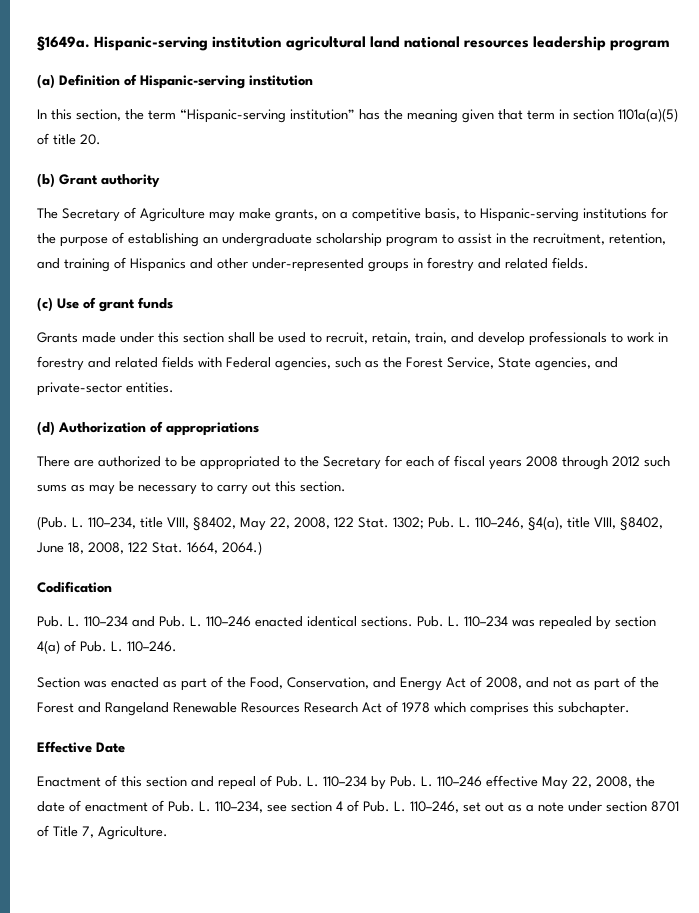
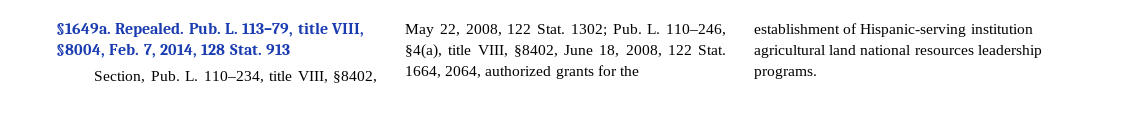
[94,36,671,51] [37,74,313,89] [37,108,678,123] [37,133,101,145] [37,173,160,188] [37,207,668,222] [37,232,666,247] [37,257,589,272] [37,297,173,312] [37,331,668,346] [37,356,618,371] [37,382,174,396] [37,421,259,436] [37,455,670,470] [37,481,346,495] [37,516,68,530] Hispanic-serving institution agricultural land national resources leadership program // (a) Definition of Hispanic-serving institution // In this section, the term “Hispanic-serving institution” has the meaning given that term in section 1101a(a)(5) of title 20. // (b) Grant authority // The Secretary of Agriculture may make grants, on a competitive basis, to Hispanic-serving institutions for the purpose of establishing an undergraduate scholarship program to assist in the recruitment, retention, and training of Hispanics and other under-represented groups in forestry and related fields. // (c) Use of grant funds // Grants made under this section shall be used to recruit, retain, train, and develop professionals to work in forestry and related fields with Federal agencies, such as the Forest Service, State agencies, and private-sector entities. // (d) Authorization of appropriations // There are authorized to be appropriated to the Secretary for each of fiscal years 2008 through 2012 such sums as may be necessary to carry out this section. // (Pub. -> [115,22,364,37] [56,43,290,58] [94,71,180,83] Repealed. Pub. L. 113–79, title VIII, §8004, Feb. 7, 2014, 128 Stat. 913 // Section, Pub.
[222,541,262,555] [37,581,112,593] [37,616,656,630] [37,640,177,654] [37,676,659,691] [37,701,630,716] [37,741,125,753] [37,775,655,790] [37,800,679,813] [37,825,168,840] 2064.) // Codification // Pub. L. 110–234 and Pub. L. 110–246 enacted identical sections. Pub. L. 110–234 was repealed by section 4(a) of Pub. L. 110–246. // Section was enacted as part of the Food, Conservation, and Energy Act of 2008, and not as part of the Forest and Rangeland Renewable Resources Research Act of 1978 which comprises this subchapter. // Effective Date // Enactment of this section and repeal of Pub. L. 110–234 by Pub. L. 110–246 effective May 22, 2008, the date of enactment of Pub. L. 110–234, see section 4 of Pub. L. 110–246, set out as a note under section 8701 of Title 7, Agriculture. -> [445,65,639,79] [754,23,1033,37] [754,45,1042,58] [754,68,817,79] 2064, authorized grants for the establishment of Hispanic-serving institution agricultural land national resources leadership programs.

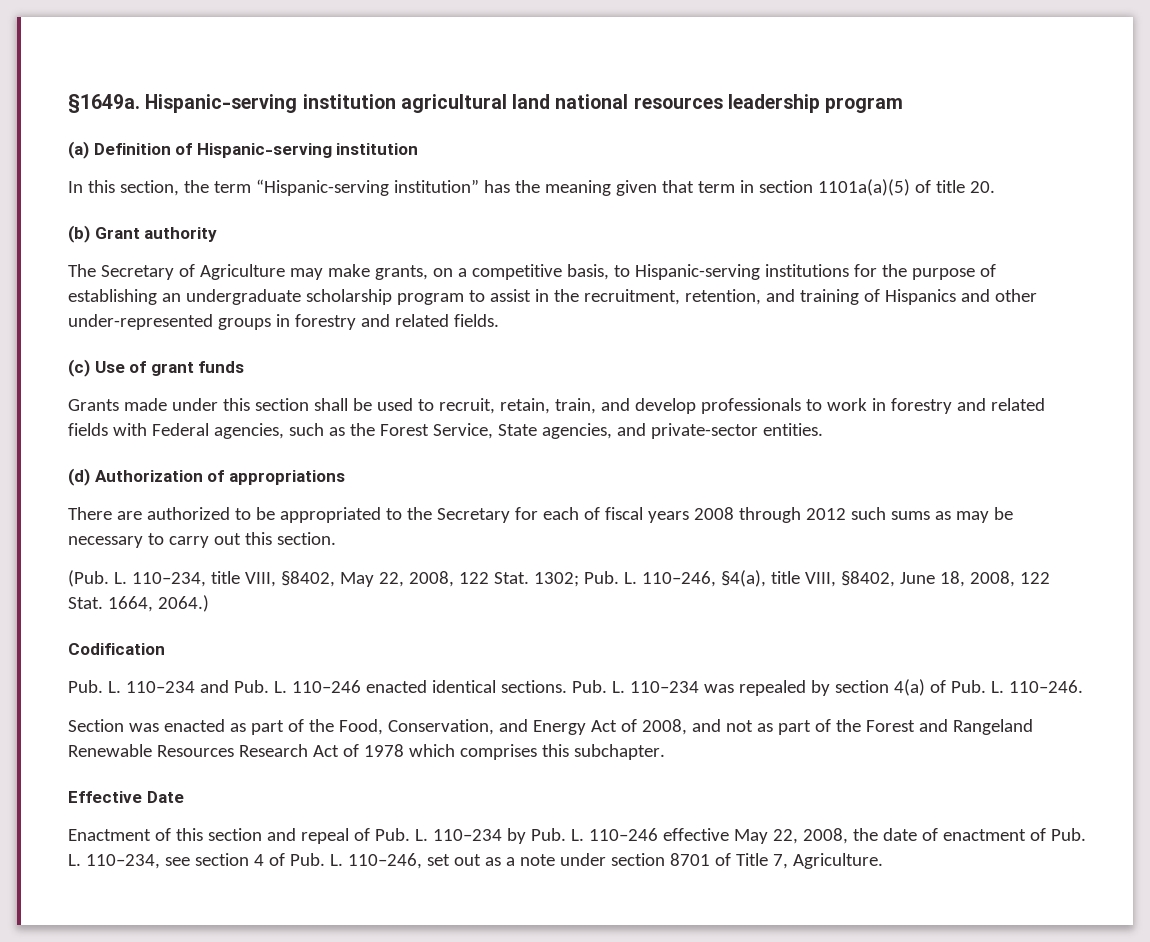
[115,22,364,37] [56,43,290,58] [94,71,180,83] Repealed. Pub. L. 113–79, title VIII, §8004, Feb. 7, 2014, 128 Stat. 913 // Section, Pub. -> [145,94,904,113] [68,141,419,159] [68,179,995,196] [68,225,218,243] [68,264,996,280] [68,289,1037,305] [68,314,499,330] [68,359,245,377] [68,398,1045,414] [68,423,823,439] [68,468,345,486] [68,507,1013,523] [68,532,336,548] [68,570,109,587] Hispanic-serving institution agricultural land national resources leadership program // (a) Definition of Hispanic-serving institution // In this section, the term “Hispanic-serving institution” has the meaning given that term in section 1101a(a)(5) of title 20. // (b) Grant authority // The Secretary of Agriculture may make grants, on a competitive basis, to Hispanic-serving institutions for the purpose of establishing an undergraduate scholarship program to assist in the recruitment, retention, and training of Hispanics and other under-represented groups in forestry and related fields. // (c) Use of grant funds // Grants made under this section shall be used to recruit, retain, train, and develop professionals to work in forestry and related fields with Federal agencies, such as the Forest Service, State agencies, and private-sector entities. // (d) Authorization of appropriations // There are authorized to be appropriated to the Secretary for each of fiscal years 2008 through 2012 such sums as may be necessary to carry out this section. // (Pub.
[445,65,639,79] [754,23,1033,37] [754,45,1042,58] [754,68,817,79] 2064, authorized grants for the establishment of Hispanic-serving institution agricultural land national resources leadership programs. -> [157,595,209,612] [68,643,165,655] [68,679,1083,696] [68,719,1033,735] [68,744,665,760] [68,791,184,803] [68,828,1086,844] [68,853,883,869] 2064.) // Codification // Pub. L. 110–234 and Pub. L. 110–246 enacted identical sections. Pub. L. 110–234 was repealed by section 4(a) of Pub. L. 110–246. // Section was enacted as part of the Food, Conservation, and Energy Act of 2008, and not as part of the Forest and Rangeland Renewable Resources Research Act of 1978 which comprises this subchapter. // Effective Date // Enactment of this section and repeal of Pub. L. 110–234 by Pub. L. 110–246 effective May 22, 2008, the date of enactment of Pub. L. 110–234, see section 4 of Pub. L. 110–246, set out as a note under section 8701 of Title 7, Agriculture.

